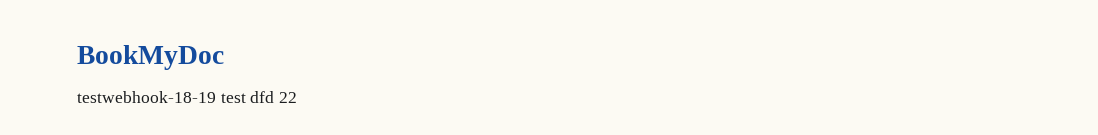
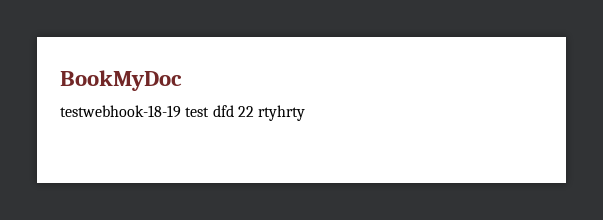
(298, 97) none -> [258,105,306,121] rtyhrty

